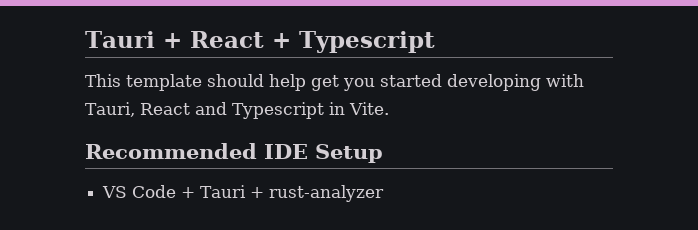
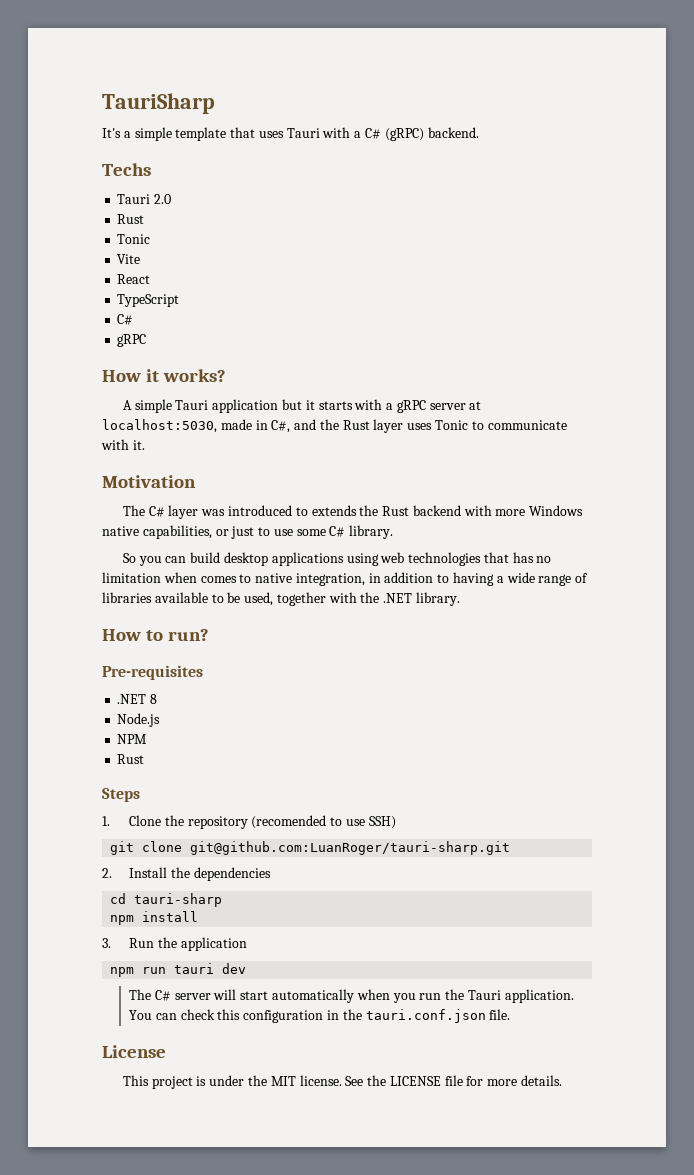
[85,31,435,53] [85,74,584,91] [85,102,389,119] [85,143,383,163] [102,185,385,202] Tauri + React + Typescript // This template should help get you started developing with Tauri, React and Typescript in Vite. // Recommended IDE Setup // VS Code + Tauri + rust-analyzer -> [102,93,215,114] [102,127,479,141] [102,163,151,176] [117,194,172,204] [117,214,145,224] [117,234,151,244] [117,254,141,264] [117,274,151,284] [117,294,180,307] [117,314,134,325] [117,334,147,347] [102,369,227,382] [122,399,482,413] [102,419,567,433] [101,439,145,450] [102,475,196,488] [122,505,584,519] [102,525,394,539] [122,552,552,566] [102,572,589,586] [102,592,461,606] [102,629,210,641] [102,665,203,680] [117,694,158,704] [117,713,161,727] [117,734,148,744] [117,754,145,764] [102,788,140,802] [102,815,396,829] [110,841,511,855] [102,867,271,881] [110,893,223,907] [110,911,199,925] [102,937,247,951] [110,963,247,977] [129,989,574,1003] [129,1009,511,1023] [102,1045,166,1058] [122,1075,563,1089] TauriSharp // It's a simple template that uses Tauri with a C# (gRPC) backend. // Techs // Tauri 2.0 // Rust // Tonic // Vite // React // TypeScript // C# // gRPC // How it works? // A simple Tauri application but it starts with a gRPC server at localhost:5030, made in C#, and the Rust layer uses Tonic to communicate with it. // Motivation // The C# layer was introduced to extends the Rust backend with more Windows native capabilities, or just to use some C# library. // So you can build desktop applications using web technologies that has no limitation when comes to native integration, in addition to having a wide range of libraries available to be used, together with the .NET library. // How to run? // Pre-requisites // .NET 8 // Node.js // NPM // Rust // Steps // 1. Clone the repository (recomended to use SSH) // git clone git@github.com:LuanRoger/tauri-sharp.git // 2. Install the dependencies // cd tauri-sharp // npm install // 3. Run the application // npm run tauri dev // The C# server will start automatically when you run the Tauri application. You can check this configuration in the tauri.conf.json file. // License // This project is under the MIT license. See the LICENSE file for more details.

